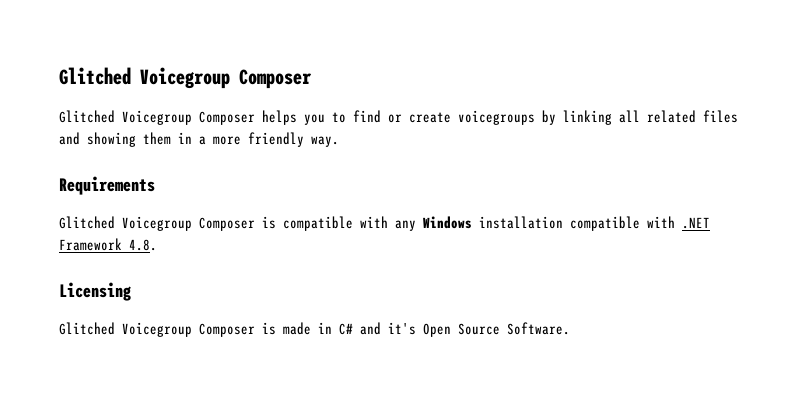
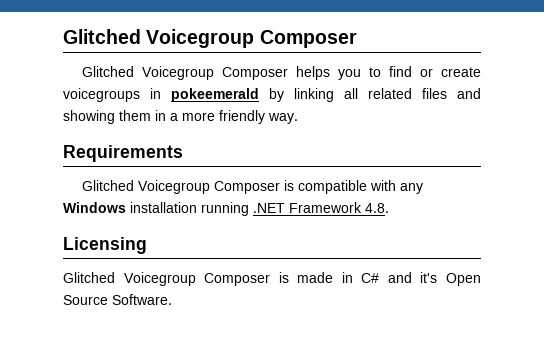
(535, 117) none -> [150,88,259,102] in pokeemerald
[570,216,675,231] compatible with -> [201,202,249,216] running

